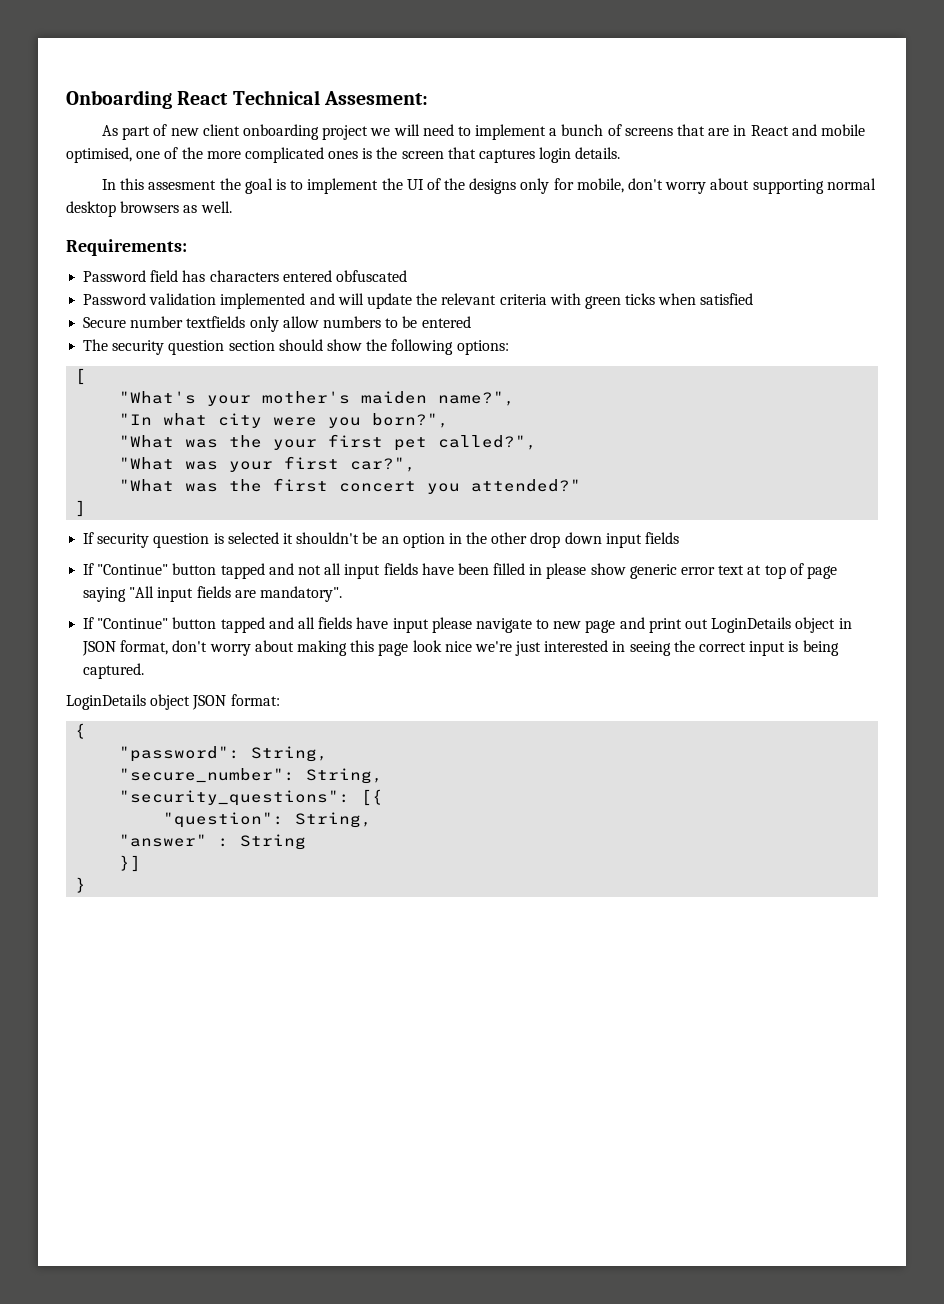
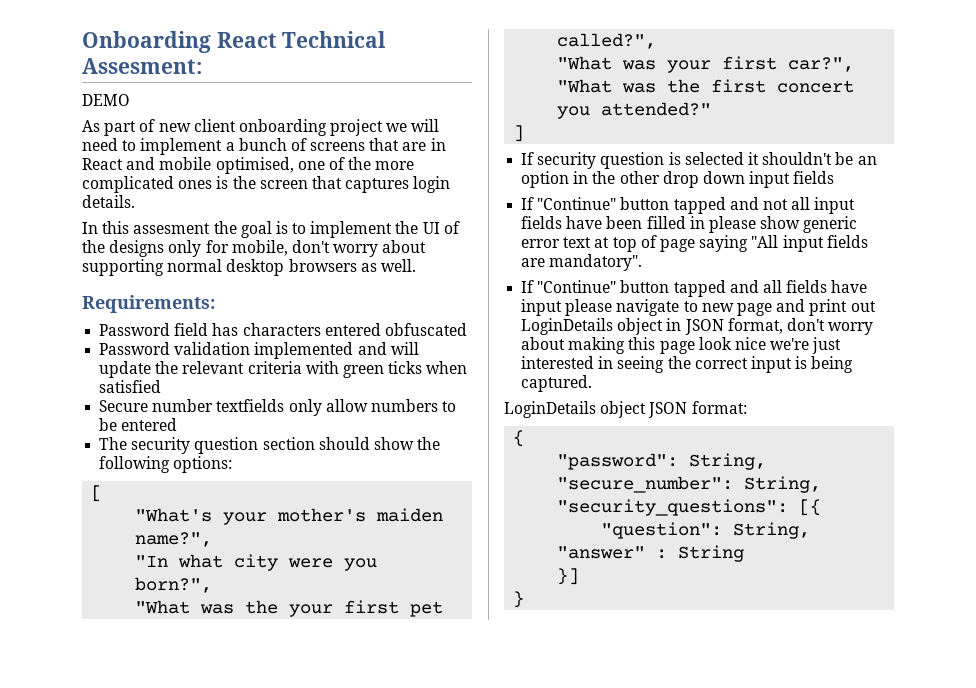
(428, 98) none -> [82,94,130,106] // DEMO

